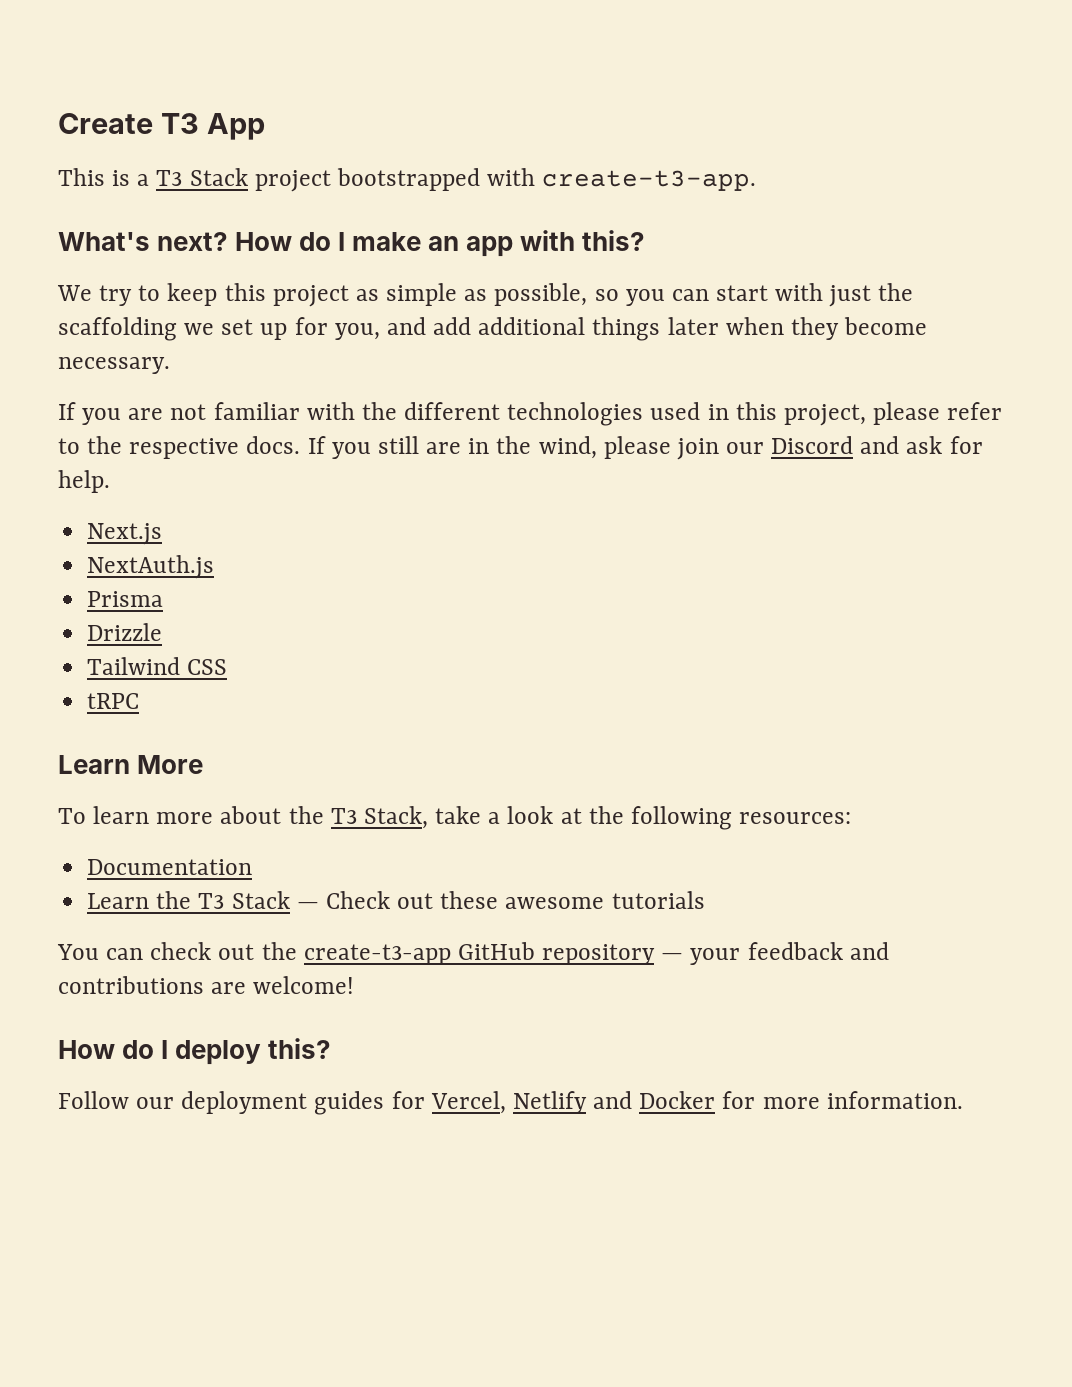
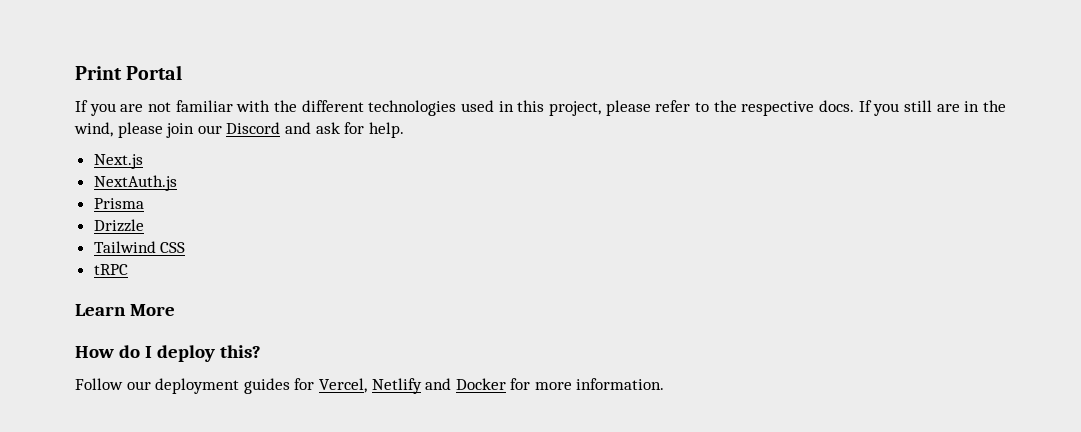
[58,113,265,140] [58,168,757,192] [58,230,646,257] [57,283,914,307] [58,317,928,341] [58,357,170,374] Create T3 App // This is a T3 Stack project bootstrapped with create-t3-app. // What's next? How do I make an app with this? // We try to keep this project as simple as possible, so you can start with just the scaffolding we set up for you, and add additional things later when they become necessary. -> [75,65,183,80] Print Portal
[58,806,852,830] [87,859,253,875] [87,891,705,909] [57,942,889,965] [58,976,355,994] // To learn more about the T3 Stack, take a look at the following resources: // Documentation // Learn the T3 Stack — Check out these awesome tutorials // You can check out the create-t3-app GitHub repository — your feedback and contributions are welcome! -> (175, 310) none

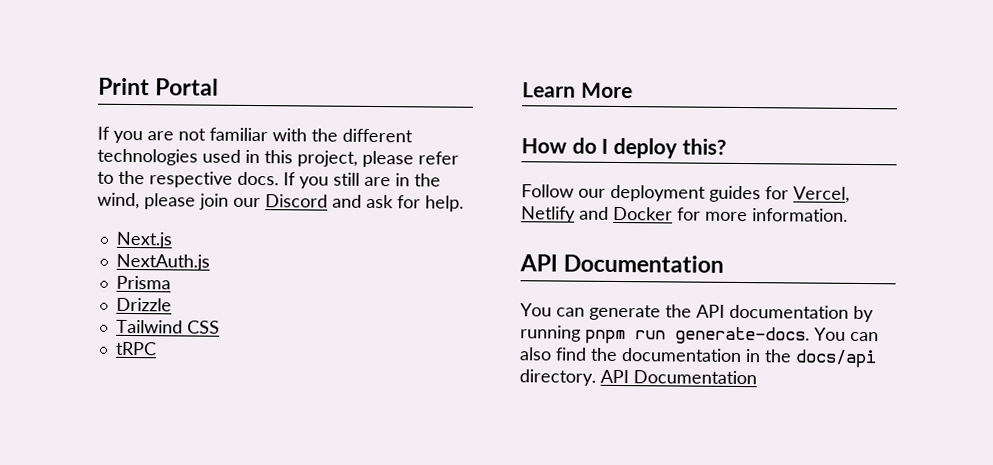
(665, 384) none -> [519,254,725,273] [520,303,874,323] [520,325,879,345] [519,347,877,369] [519,369,757,386] // API Documentation // You can generate the API documentation by running pnpm run generate-docs. You can also find the documentation in the docs/api directory. API Documentation

